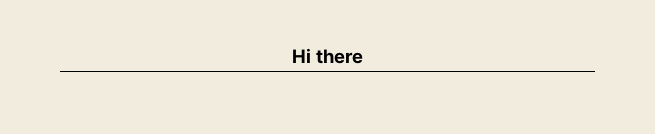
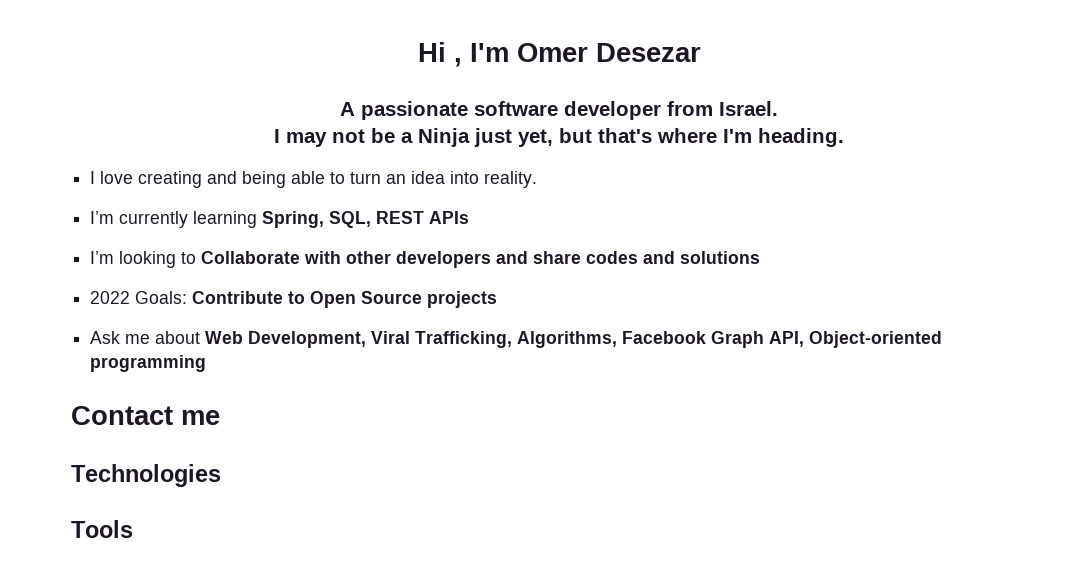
[316,49,364,64] there -> [453,43,701,67] [340,101,778,120] [274,128,844,147] [90,171,538,188] [90,211,470,228] [90,251,761,268] [90,291,498,308] [90,331,943,348] [90,355,207,372] [71,406,220,425] [71,464,221,487] [71,520,133,538] , I'm Omer Desezar // A passionate software developer from Israel. // I may not be a Ninja just yet, but that's where I'm heading. // I love creating and being able to turn an idea into reality. // I’m currently learning Spring, SQL, REST APIs // I’m looking to Collaborate with other developers and share codes and solutions // 2022 Goals: Contribute to Open Source projects // Ask me about Web Development, Viral Trafficking, Algorithms, Facebook Graph API, Object-oriented programming // Contact me // Technologies // Tools

